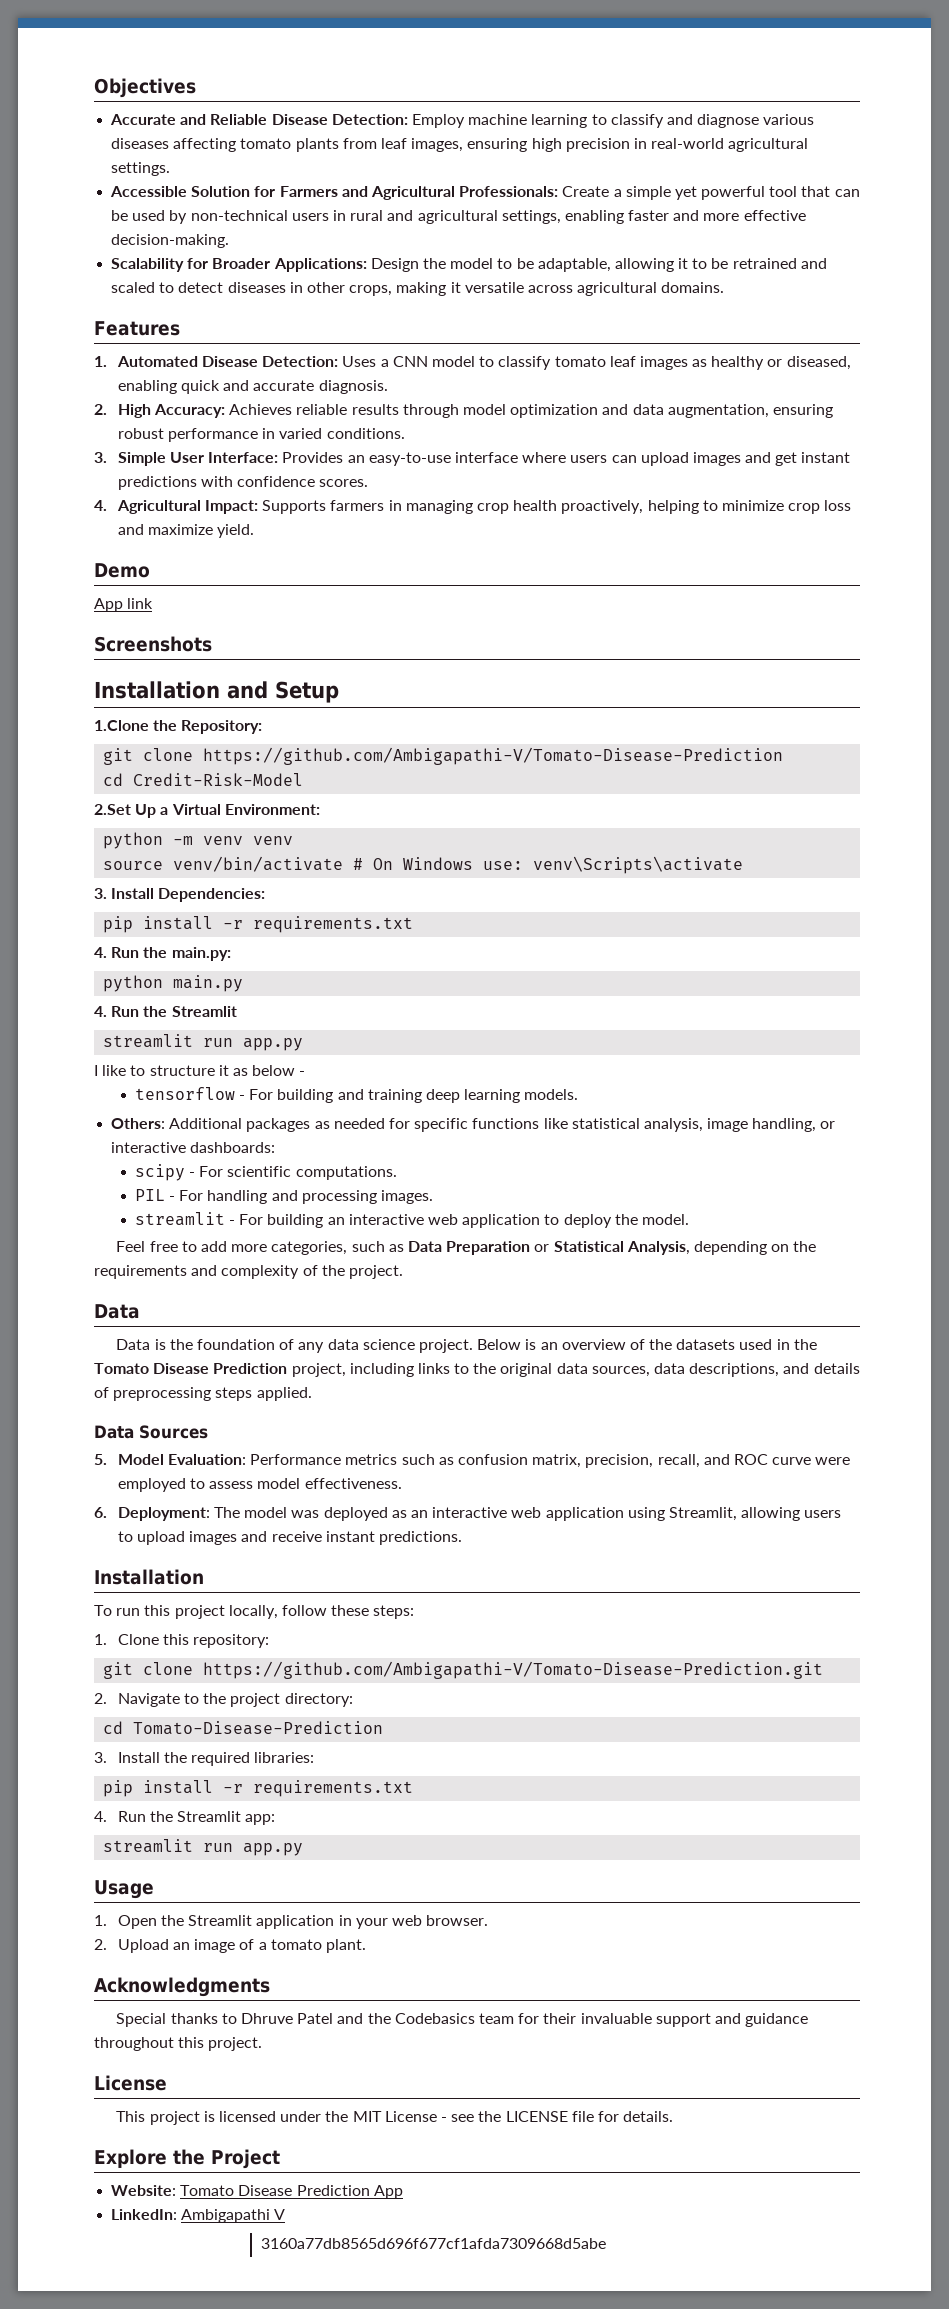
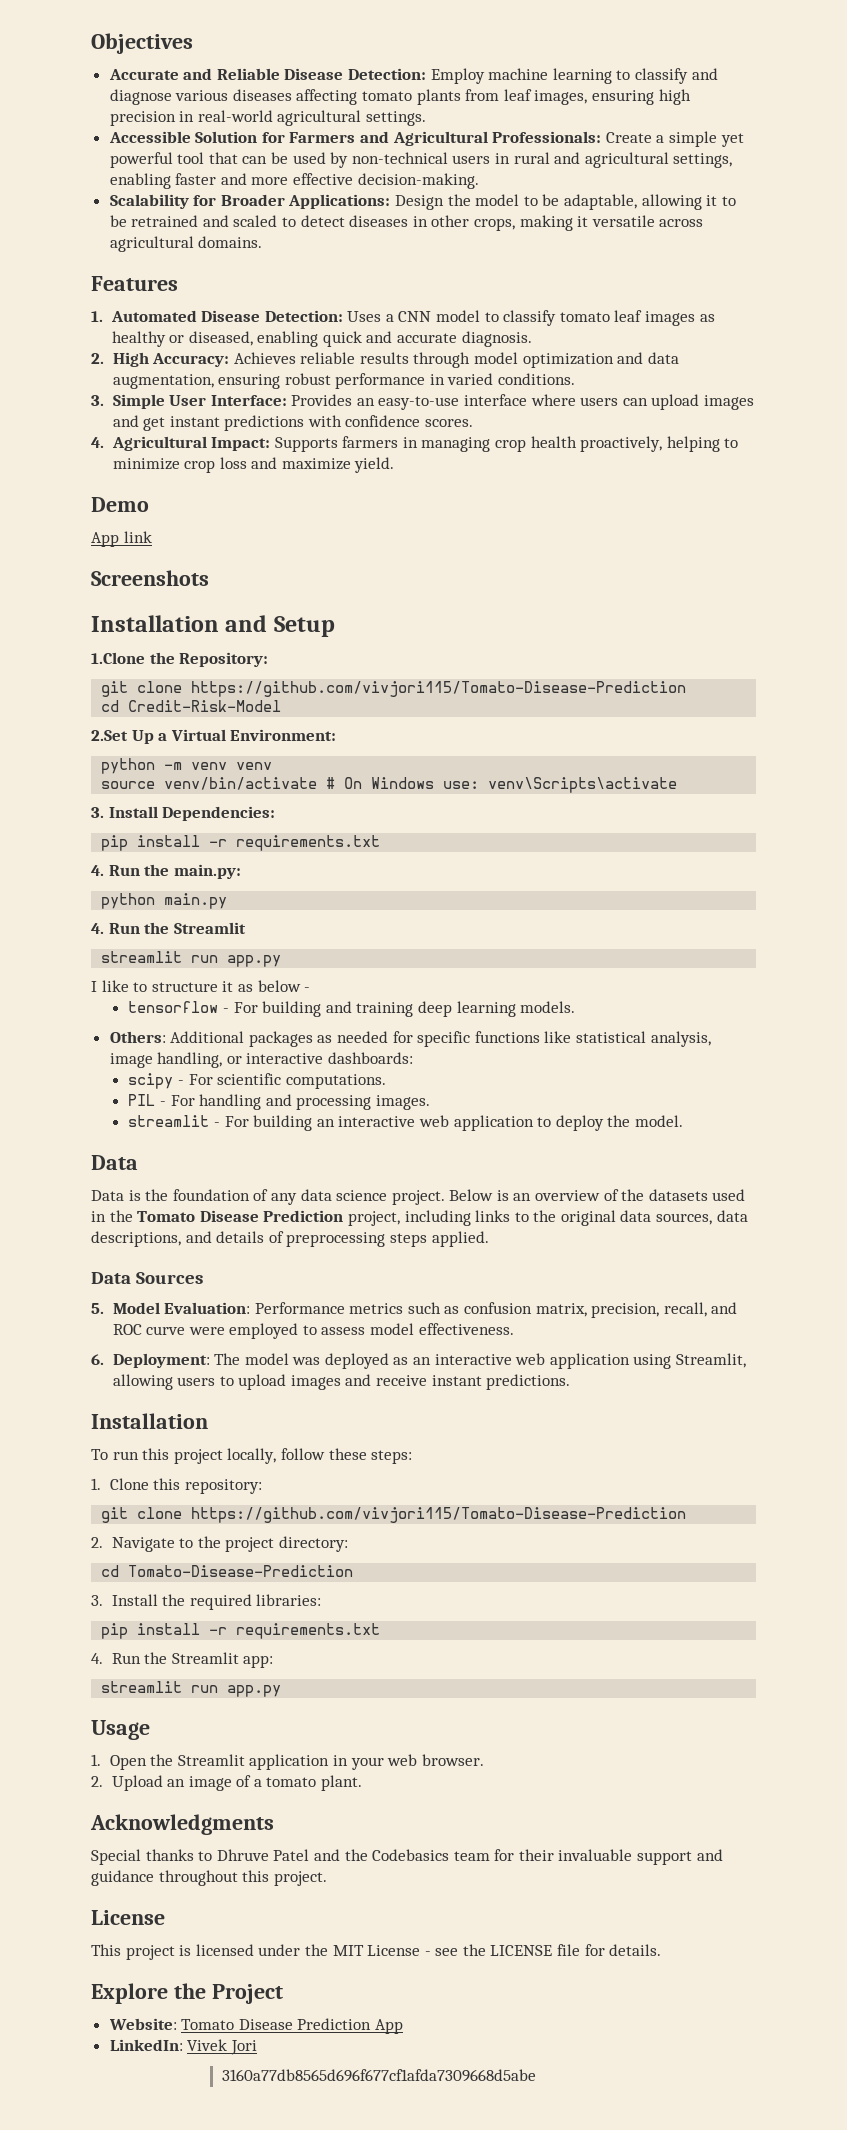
[203,747,784,765] https://github.com/Ambigapathi-V/Tomato-Disease-Prediction -> [191,681,687,697] https://github.com/vivjori115/Tomato-Disease-Prediction
[116,1241,817,1255] [94,1265,403,1279] // Feel free to add more categories, such as Data Preparation or Statistical Analysis, depending on the requirements and complexity of the project. -> (683, 1121) none
[203,1661,824,1679] https://github.com/Ambigapathi-V/Tomato-Disease-Prediction.git -> [191,1507,687,1523] https://github.com/vivjori115/Tomato-Disease-Prediction
[181,2209,286,2223] Ambigapathi V -> [187,2039,257,2055] Vivek Jori

